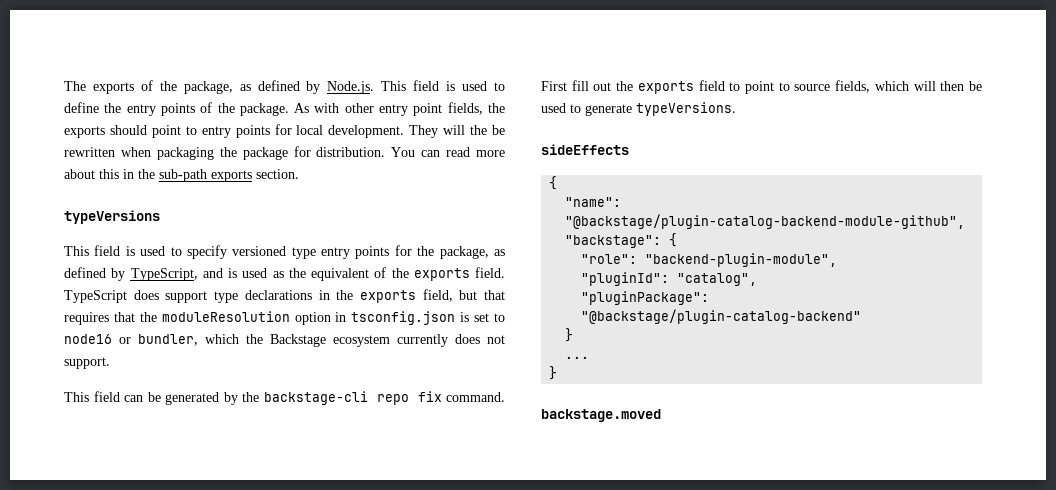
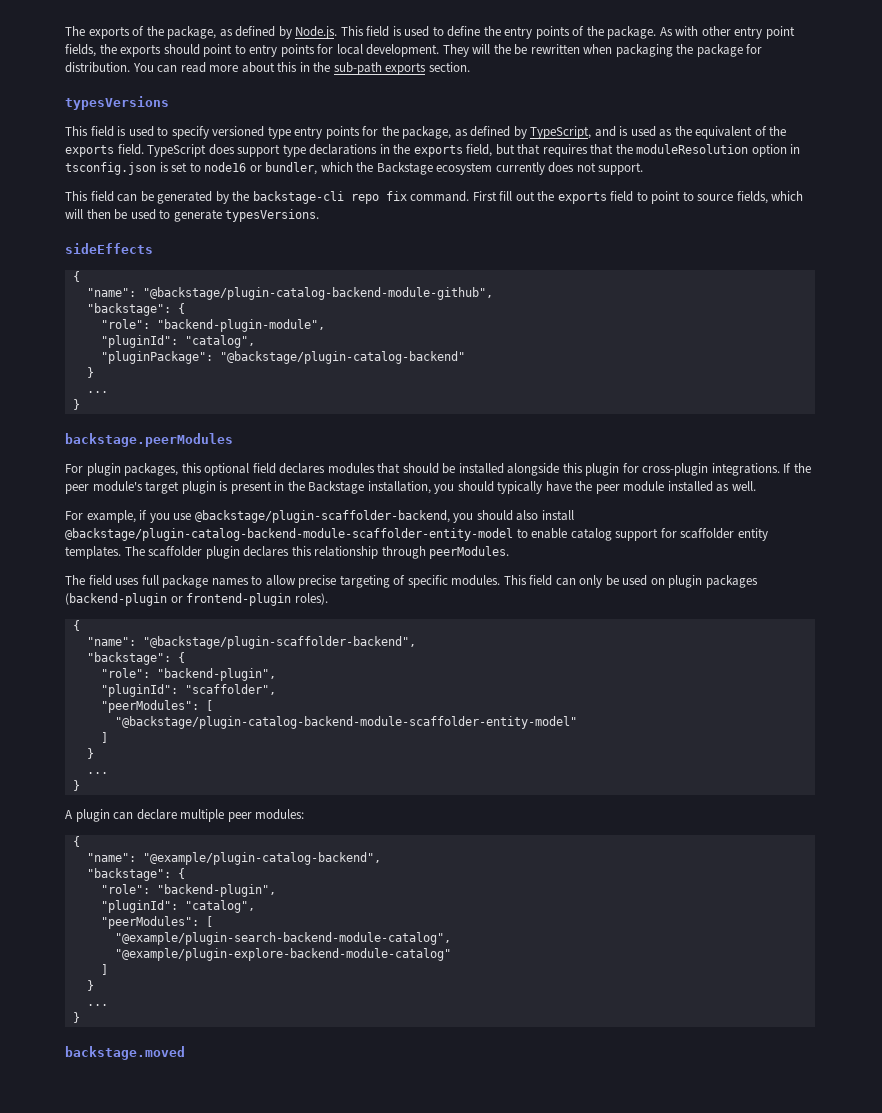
[64,210,160,224] typeVersions -> [65,96,169,110] typesVersions
[636,102,736,116] typeVersions. -> [225,209,320,222] typesVersions.
(558, 373) none -> [65,433,233,447] [65,463,811,476] [65,481,756,494] [65,510,574,523] [65,528,768,541] [65,546,510,559] [65,575,758,588] [65,593,328,606] [72,620,80,631] [86,636,416,649] [86,652,185,665] [100,668,276,681] [100,684,276,697] [100,700,213,713] [114,716,577,729] [100,732,108,743] [86,748,94,759] [86,772,108,774] [72,780,80,791] [65,809,305,822] [72,836,80,847] [86,852,381,865] [86,868,185,881] [100,884,276,897] [100,900,255,913] [100,916,213,929] [114,932,451,945] [114,948,451,961] [100,964,108,975] [86,980,94,991] [86,1004,108,1006] [72,1012,80,1023] // backstage.peerModules // For plugin packages, this optional field declares modules that should be installed alongside this plugin for cross-plugin integrations. If the peer module's target plugin is present in the Backstage installation, you should typically have the peer module installed as well. // For example, if you use @backstage/plugin-scaffolder-backend, you should also install @backstage/plugin-catalog-backend-module-scaffolder-entity-model to enable catalog support for scaffolder entity templates. The scaffolder plugin declares this relationship through peerModules. // The field uses full package names to allow precise targeting of specific modules. This field can only be used on plugin packages (backend-plugin or frontend-plugin roles). // { // "name": "@backstage/plugin-scaffolder-backend", // "backstage": { // "role": "backend-plugin", // "pluginId": "scaffolder", // "peerModules": [ // "@backstage/plugin-catalog-backend-module-scaffolder-entity-model" // ] // } // ... // } // A plugin can declare multiple peer modules: // { // "name": "@example/plugin-catalog-backend", // "backstage": { // "role": "backend-plugin", // "pluginId": "catalog", // "peerModules": [ // "@example/plugin-search-backend-module-catalog", // "@example/plugin-explore-backend-module-catalog" // ] // } // ... // }

